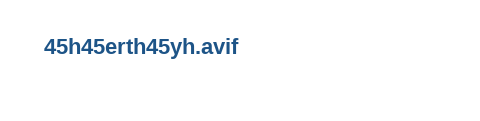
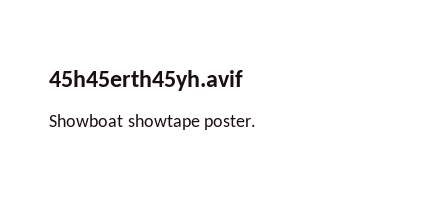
(239, 48) none -> [49,114,257,130] // Showboat showtape poster.

